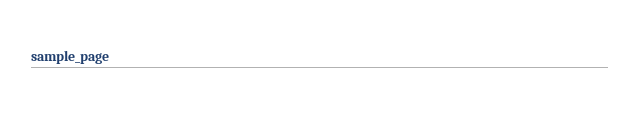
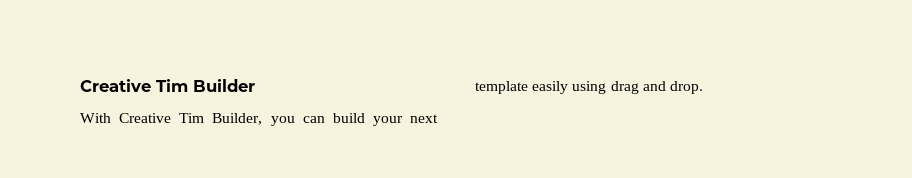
[31,50,109,64] sample_page -> [80,79,255,92] [80,113,438,126] [475,81,703,94] Creative Tim Builder // With Creative Tim Builder, you can build your next template easily using drag and drop.

